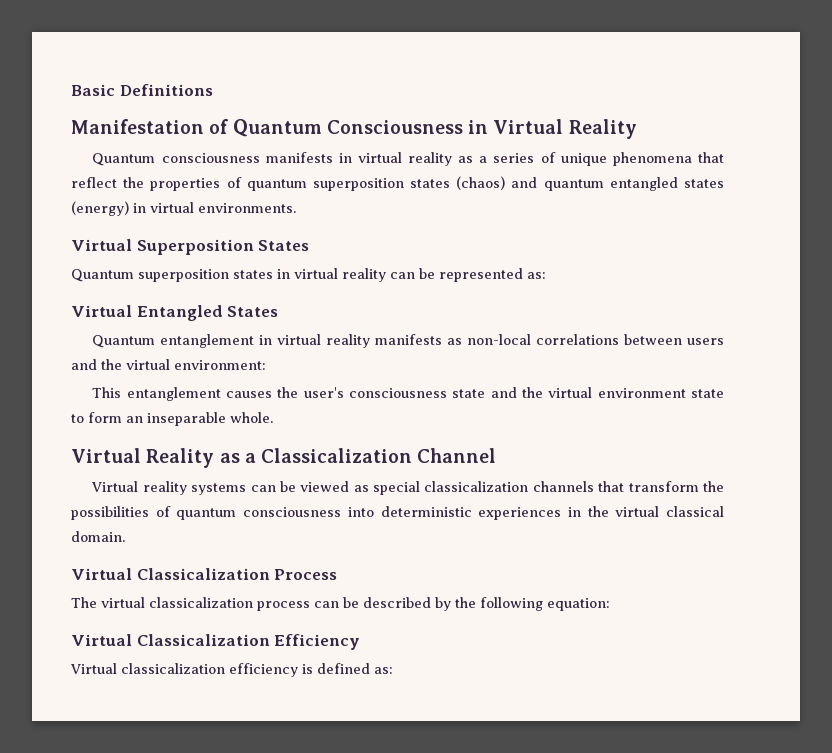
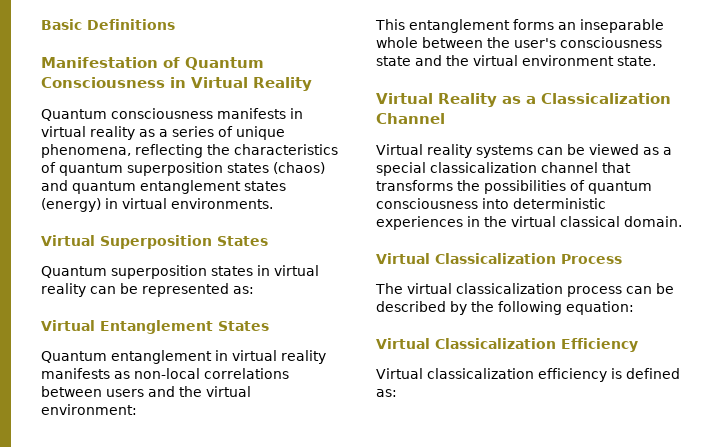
[612,152,724,166] [71,177,221,191] phenomena that reflect the properties -> [41,144,338,158] phenomena, reflecting the characteristics
[609,177,678,191] entangled -> [140,180,241,194] entanglement
[136,305,223,321] Entangled -> [100,320,213,334] Entanglement
[226,391,273,398] causes -> [513,19,664,33] [376,37,483,48] forms an inseparable whole between
[690,389,724,398] [71,412,273,426] state to form an inseparable whole. -> [617,56,656,66] state.
(369, 488) none -> [663,147,672,155] a
[532,481,699,492] channels that transform -> [541,162,631,173] [376,180,453,191] channel that transforms

